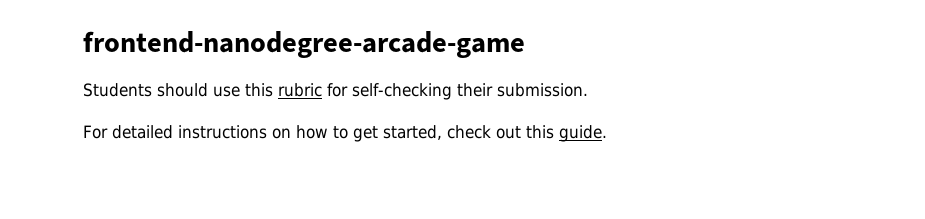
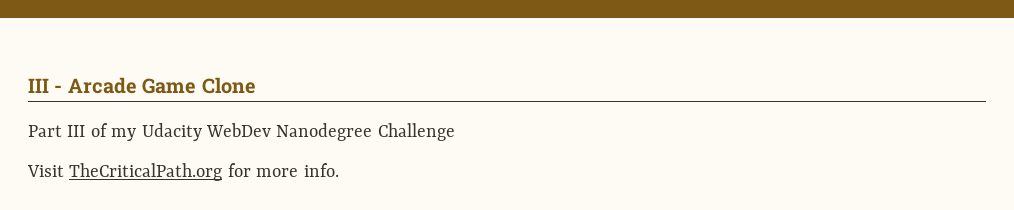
[83,31,525,58] [83,83,588,100] [83,125,607,142] frontend-nanodegree-arcade-game // Students should use this rubric for self-checking their submission. // For detailed instructions on how to get started, check out this guide. -> [28,77,256,94] [28,123,455,141] [27,163,339,181] III - Arcade Game Clone // Part III of my Udacity WebDev Nanodegree Challenge // Visit TheCriticalPath.org for more info.

